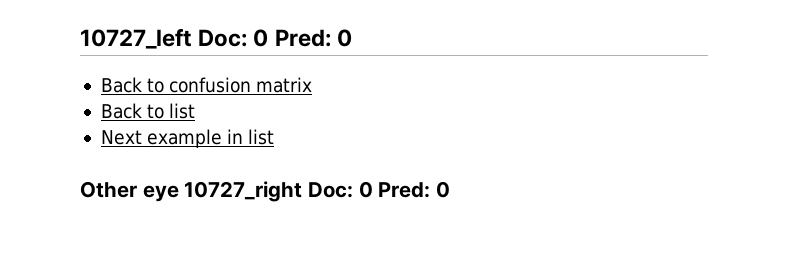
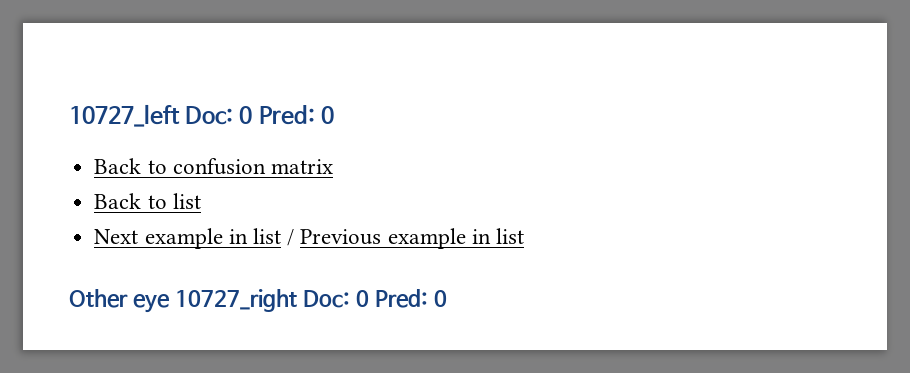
(275, 137) none -> [287,228,524,249] / Previous example in list

